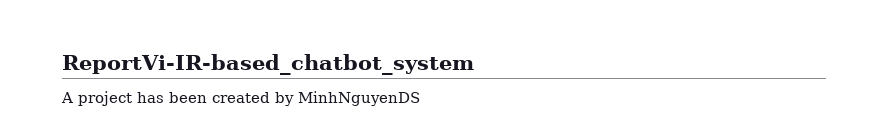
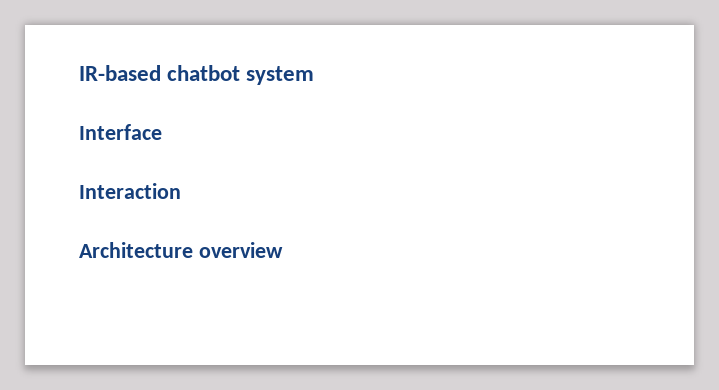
[62,54,474,75] [61,91,420,106] ReportVi-IR-based_chatbot_system // A project has been created by MinhNguyenDS -> [79,65,315,85] [79,124,162,140] [79,183,181,199] [79,242,283,258] IR-based chatbot system // Interface // Interaction // Architecture overview

